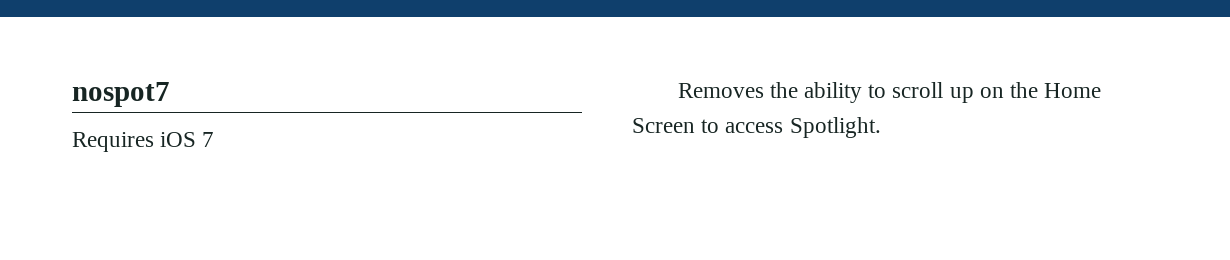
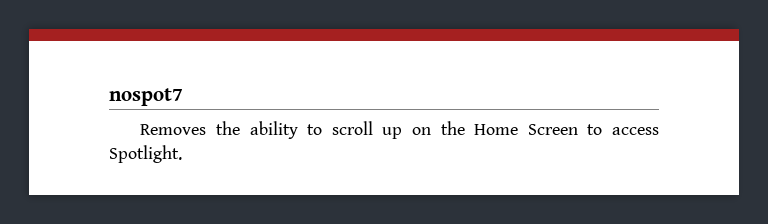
[72,132,215,152] // Requires iOS 7 -> (183, 97) none

